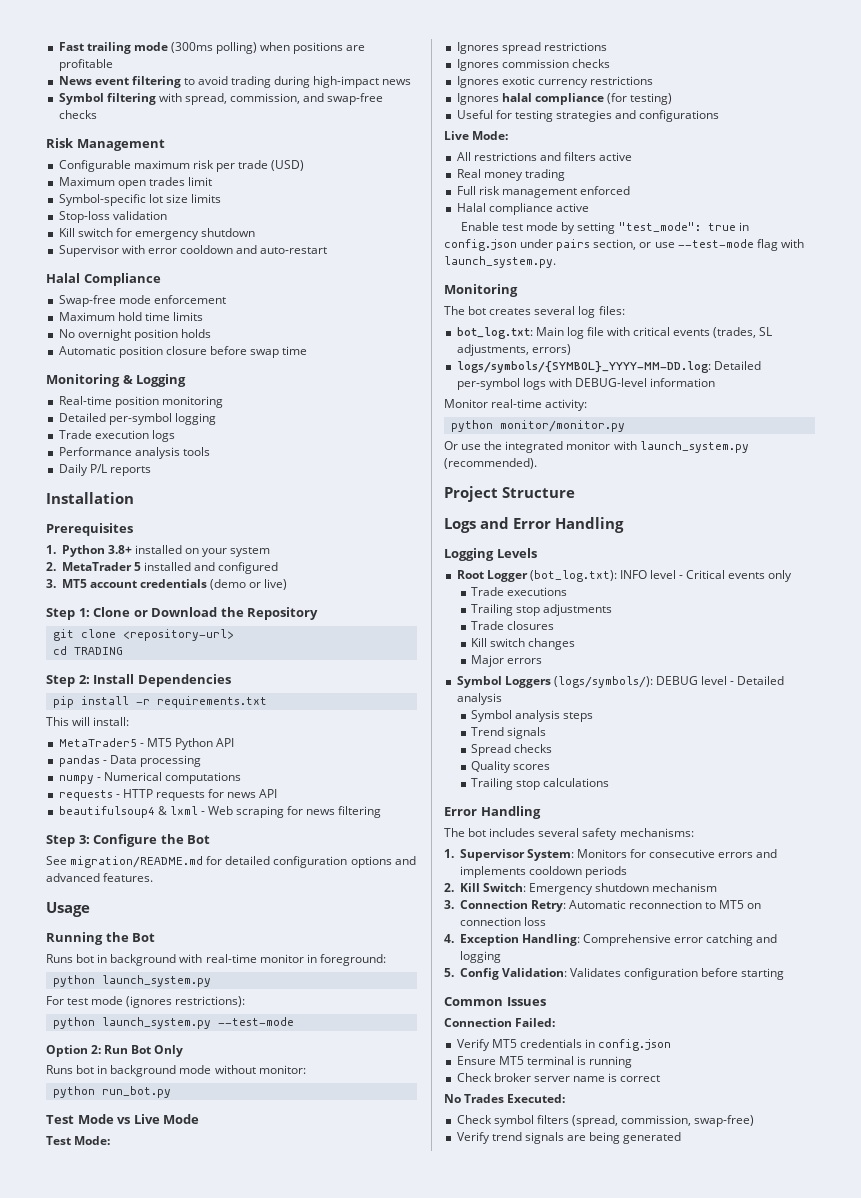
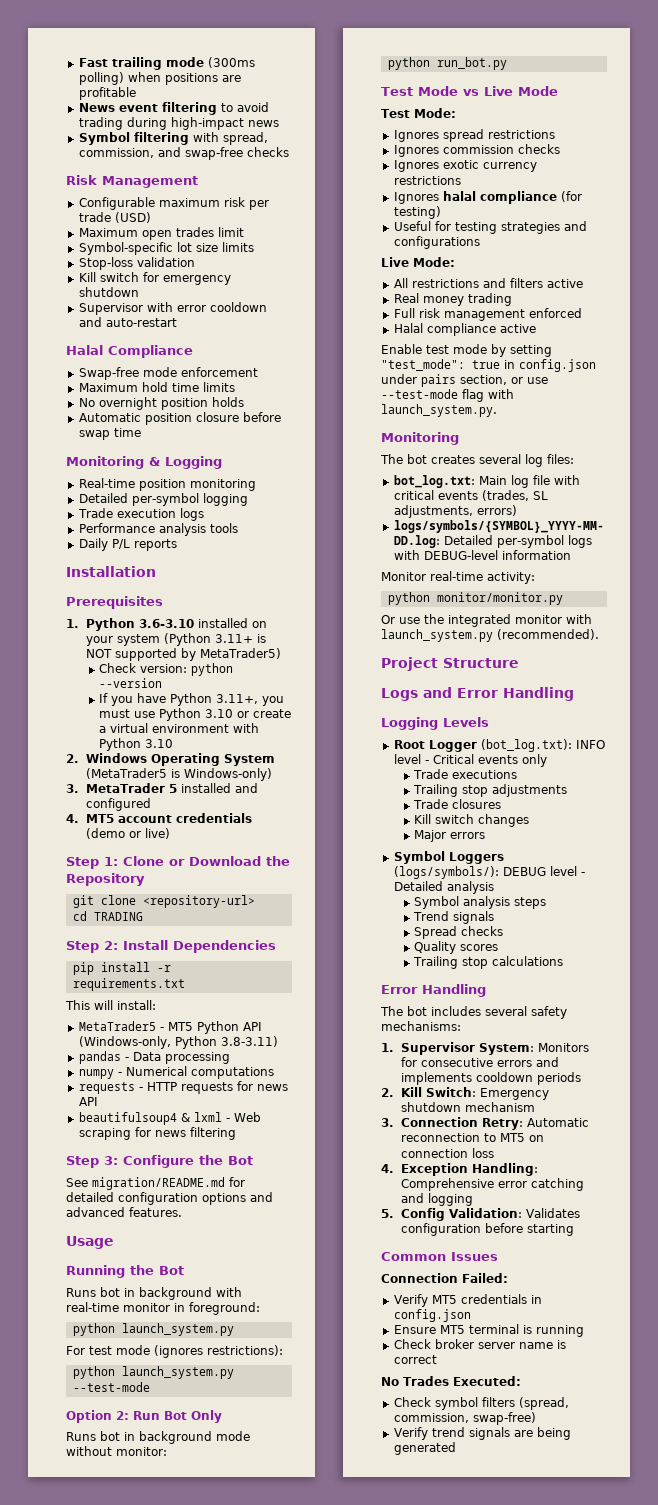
[107,545,132,554] 3.8+ -> [139,619,195,628] 3.6-3.10
[46,562,56,571] // 2. -> [164,633,267,646] [86,648,282,661] [99,663,234,676] [99,678,163,688] [99,693,285,706] [99,708,292,721] [99,723,260,733] [99,738,174,751] [66,753,276,766] [86,768,273,781] [66,784,79,793] (Python 3.11+ is NOT supported by MetaTrader5) // Check version: python --version // If you have Python 3.11+, you must use Python 3.10 or create a virtual environment with Python 3.10 // 2. Windows Operating System (MetaTrader5 is Windows-only) // 3.
[46,579,56,588] 3. -> [66,814,79,823] 4.
(235, 742) none -> [78,1036,278,1049] (Windows-only, Python 3.8-3.11)

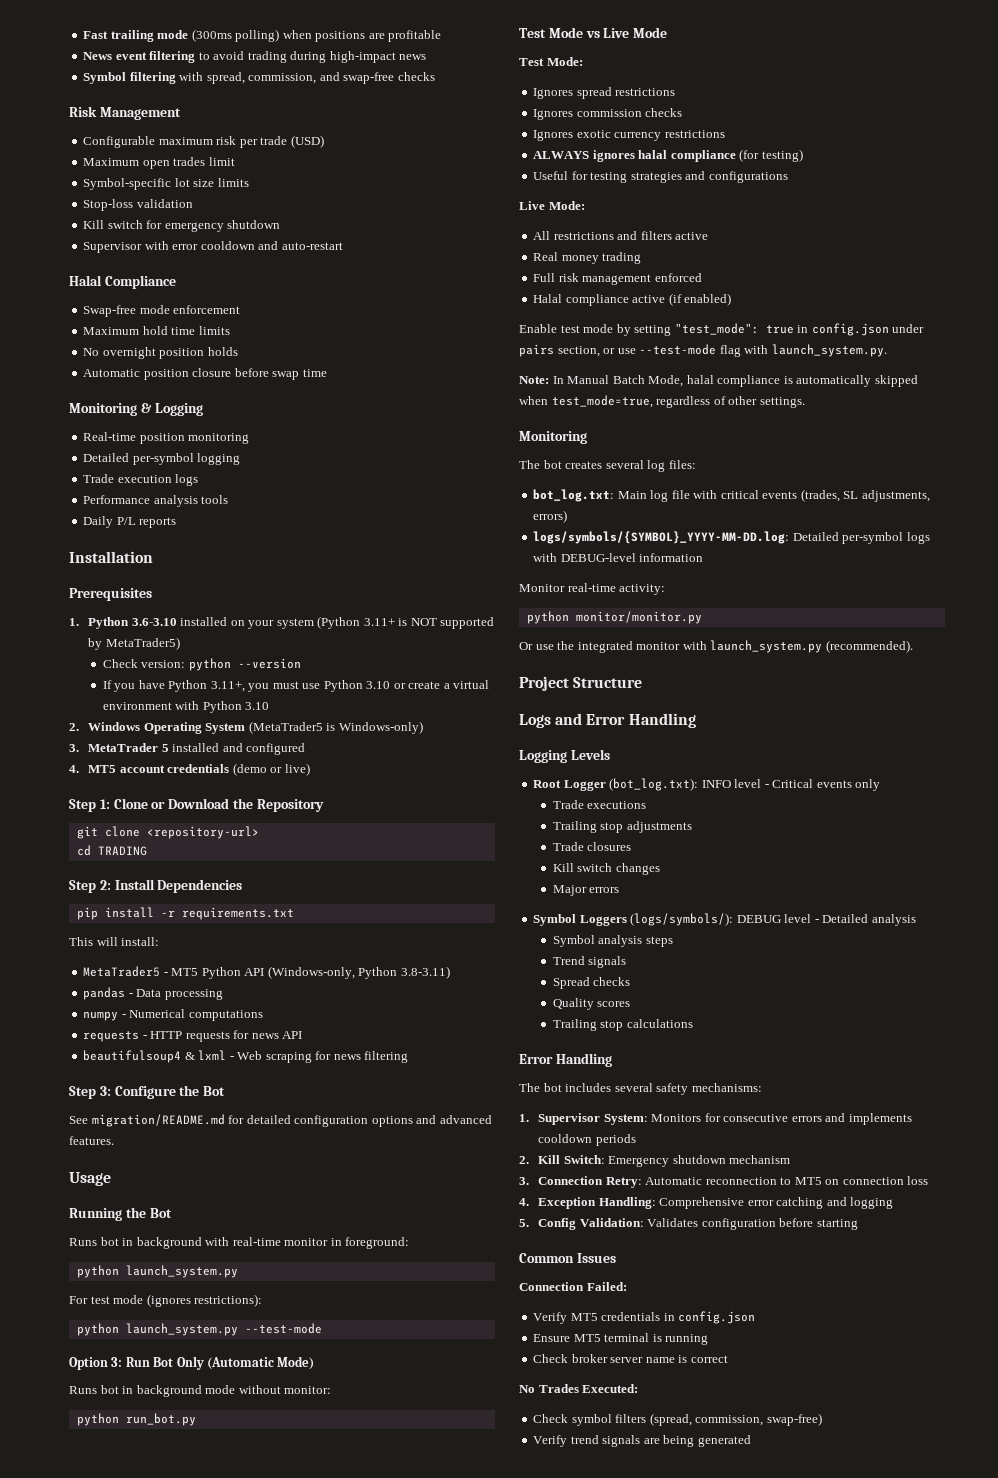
[116,1411,129,1420] 2: -> [111,1357,123,1367] 3:
(222, 1416) none -> [206,1356,315,1370] (Automatic Mode)
[393,192,439,204] Ignores -> [533,150,635,162] ALWAYS ignores
(536, 328) none -> [668,293,732,306] (if enabled)
(497, 410) none -> [519,375,918,387] [519,395,805,408] // Note: In Manual Batch Mode, halal compliance is automatically skipped when test_mode=true, regardless of other settings.

